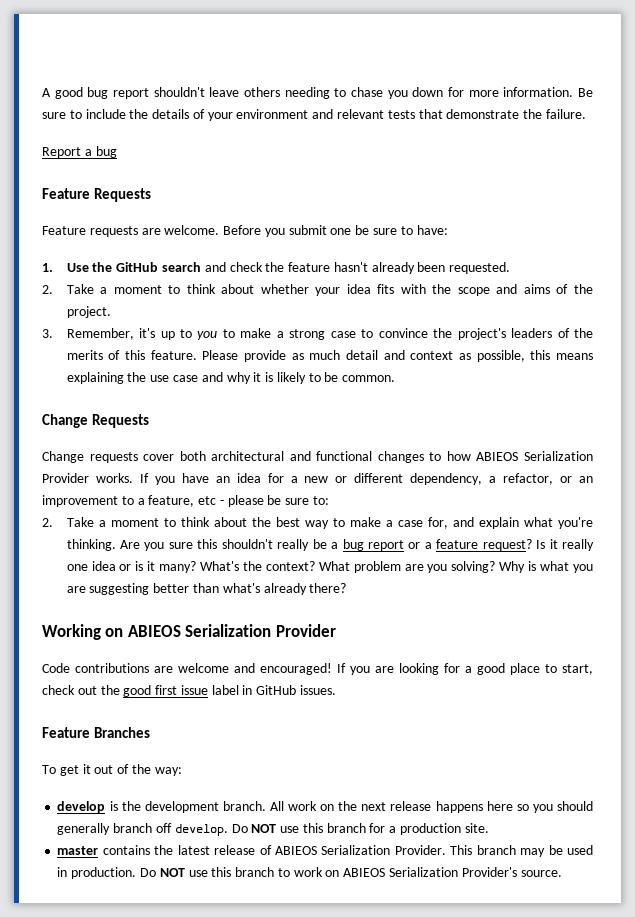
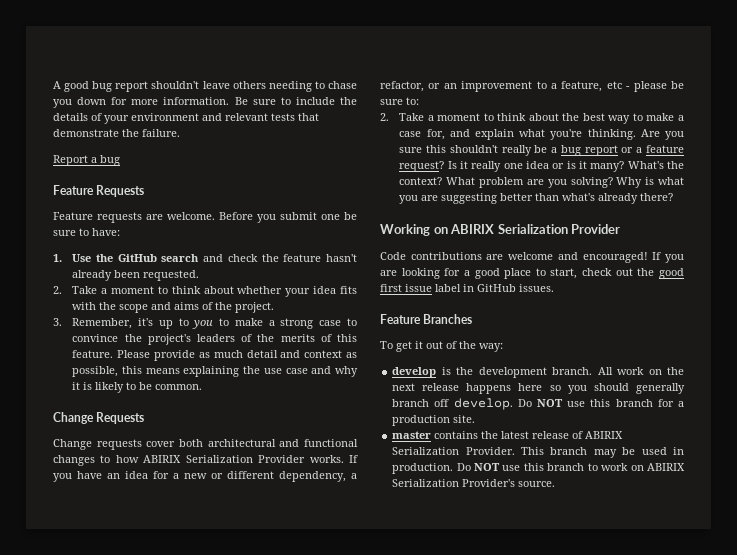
[476,452,519,461] ABIEOS -> [143,455,182,463] ABIRIX
[127,625,181,637] ABIEOS -> [450,224,495,234] ABIRIX
[274,846,317,855] ABIEOS -> [585,431,624,439] ABIRIX
[343,868,386,877] ABIEOS -> [647,463,685,471] ABIRIX

